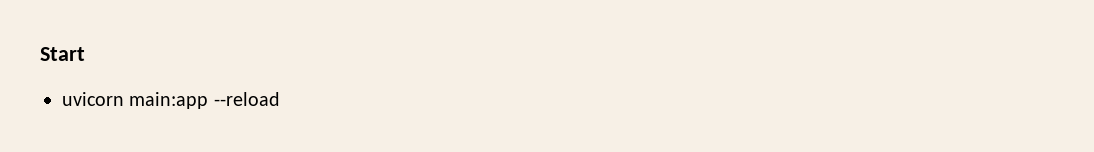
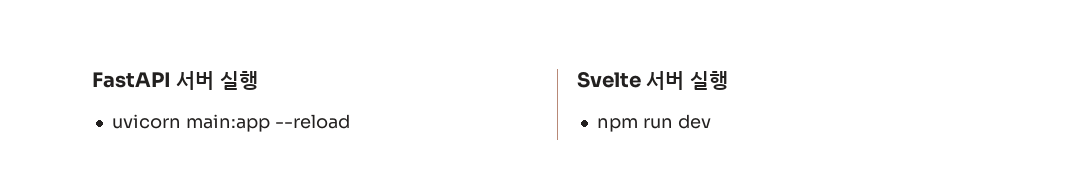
[40,47,85,61] Start -> [92,71,258,90] FastAPI 서버 실행
(280, 99) none -> [577,71,728,90] [596,114,711,132] // Svelte 서버 실행 // npm run dev

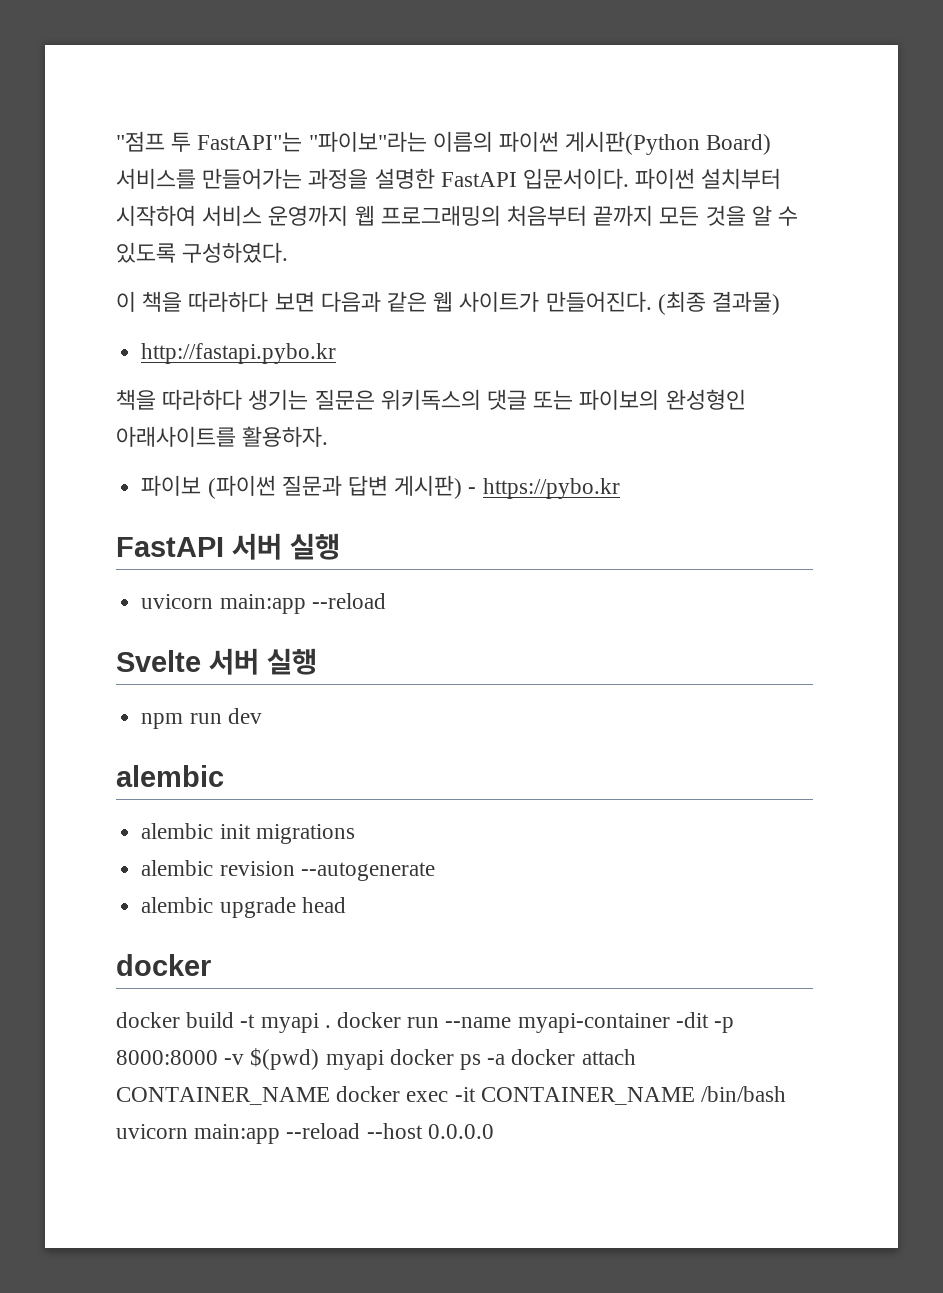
(92, 80) none -> [116,131,772,155] [116,168,782,189] [116,205,799,226] [116,242,289,263] [116,291,781,315] [141,343,337,364] [116,389,746,410] [116,426,329,447] [141,475,620,499] "점프 투 FastAPI"는 "파이보"라는 이름의 파이썬 게시판(Python Board) 서비스를 만들어가는 과정을 설명한 FastAPI 입문서이다. 파이썬 설치부터 시작하여 서비스 운영까지 웹 프로그래밍의 처음부터 끝까지 모든 것을 알 수 있도록 구성하였다. // 이 책을 따라하다 보면 다음과 같은 웹 사이트가 만들어진다. (최종 결과물) // http://fastapi.pybo.kr // 책을 따라하다 생기는 질문은 위키독스의 댓글 또는 파이보의 완성형인 아래사이트를 활용하자. // 파이보 (파이썬 질문과 답변 게시판) - https://pybo.kr //
(711, 121) none -> [116,765,224,787] [141,823,355,844] [141,860,435,881] [141,897,346,918] [116,954,211,976] [116,1012,735,1033] [116,1048,636,1070] [116,1086,787,1105] [116,1123,494,1144] // alembic // alembic init migrations // alembic revision --autogenerate // alembic upgrade head // docker // docker build -t myapi . docker run --name myapi-container -dit -p 8000:8000 -v $(pwd) myapi docker ps -a docker attach CONTAINER_NAME docker exec -it CONTAINER_NAME /bin/bash uvicorn main:app --reload --host 0.0.0.0

